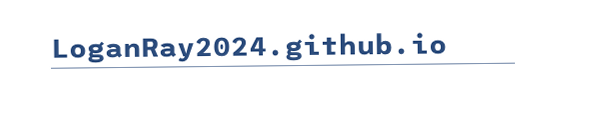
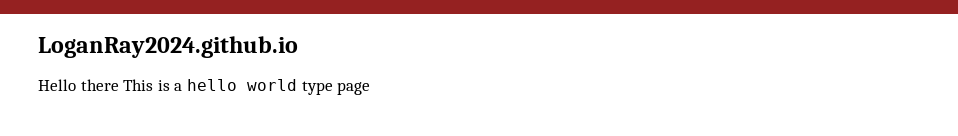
(447, 48) none -> [38,79,371,95] // Hello there This is a hello world type page

